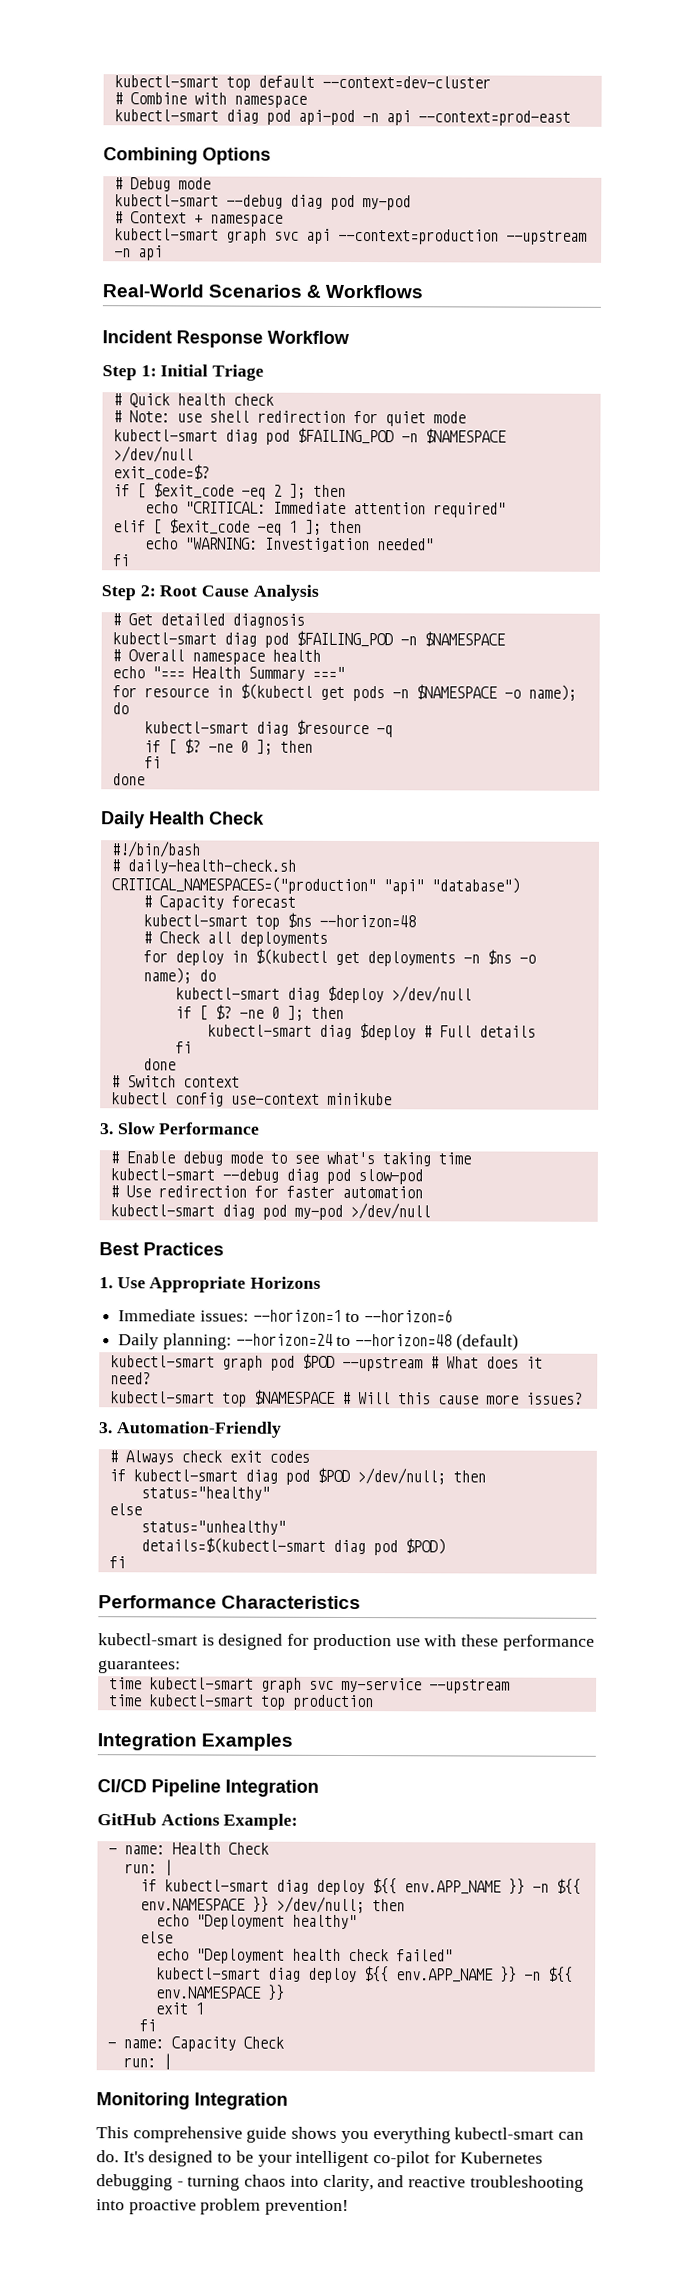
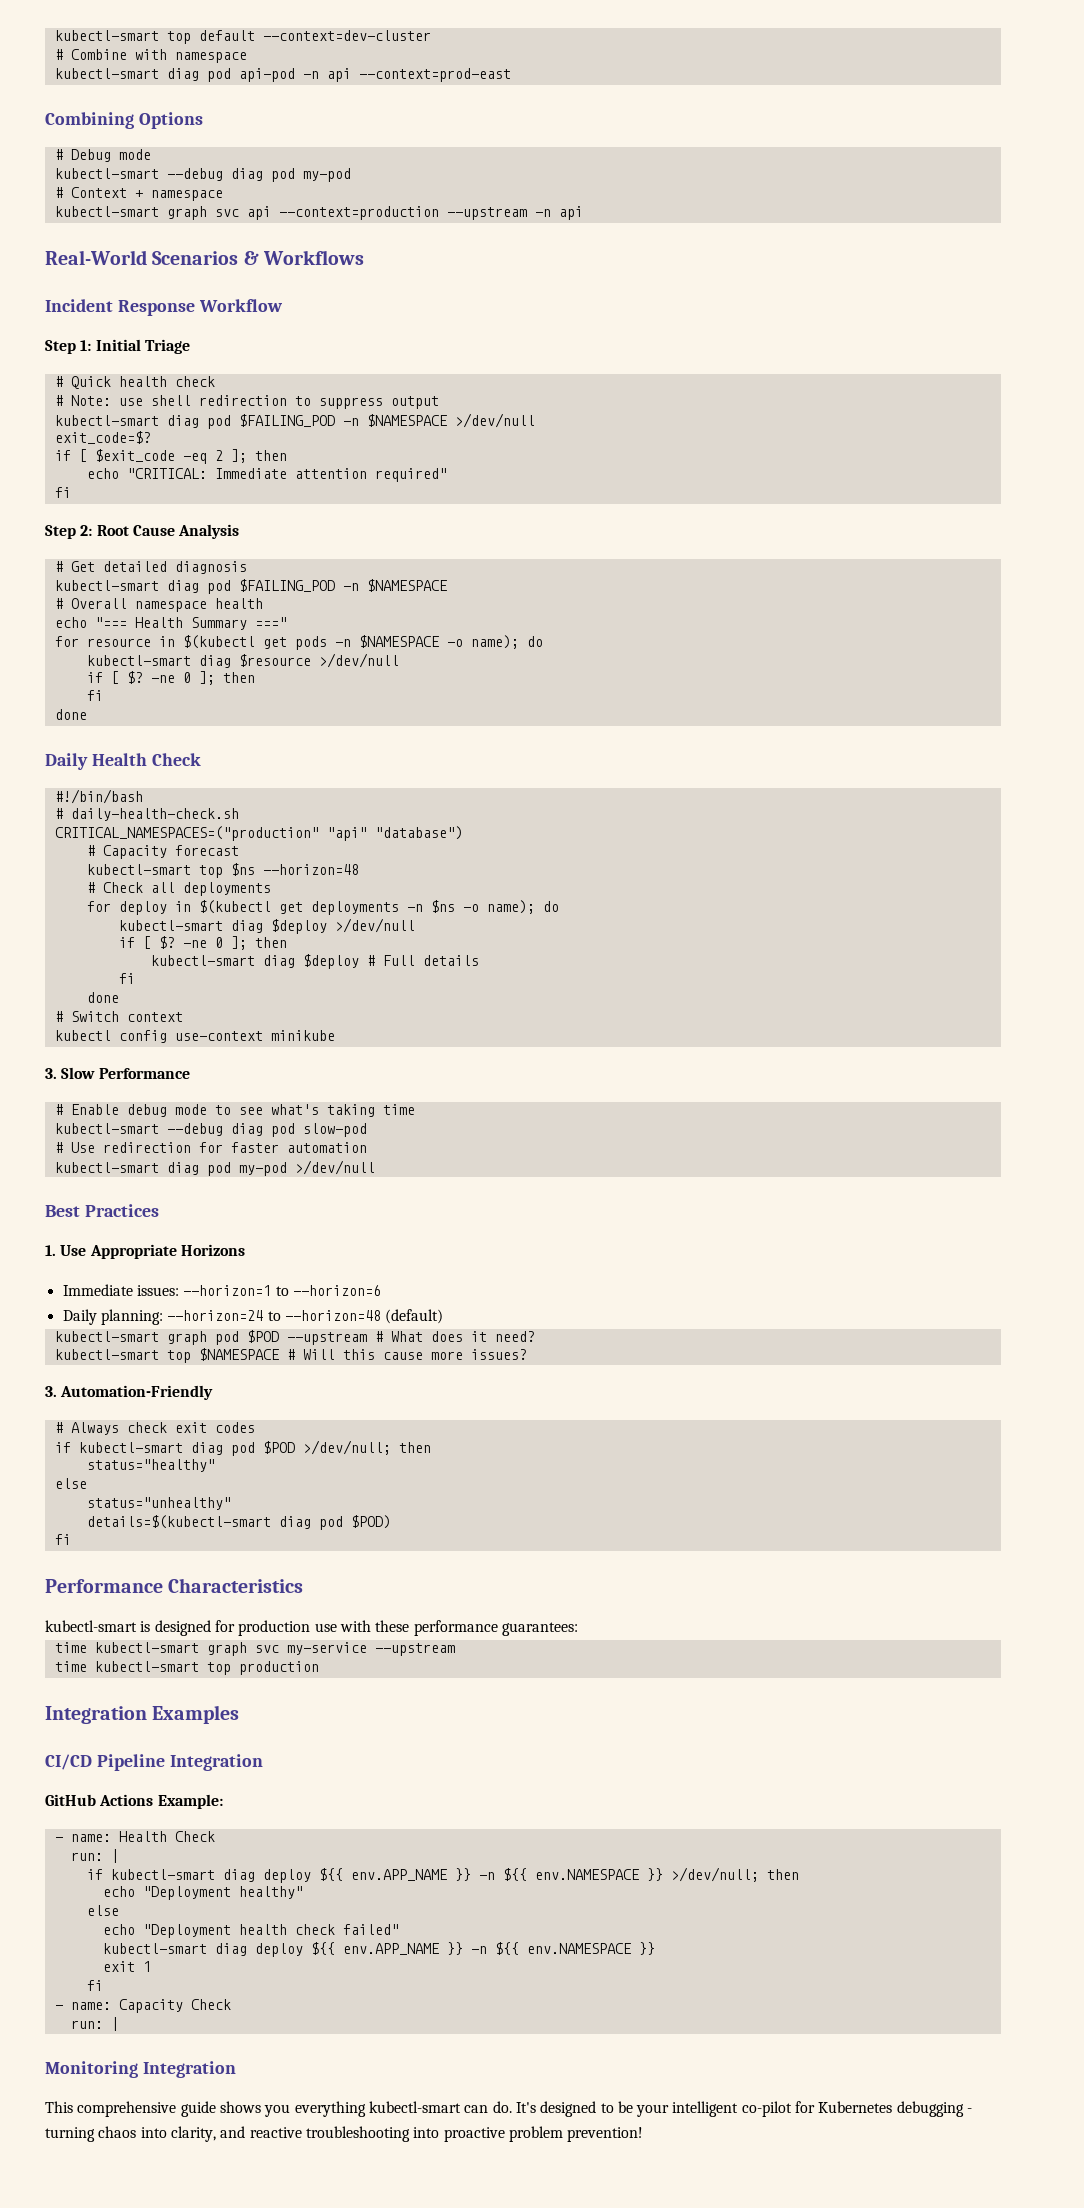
[352,411,466,427] for quiet mode -> [294,396,439,409] to suppress output
[112,518,362,536] [144,537,434,553] // elif [ $exit_code -eq 1 ]; then // echo "WARNING: Investigation needed" -> (447, 475) none
[375,725,393,738] -q -> [318,653,399,668] >/dev/null

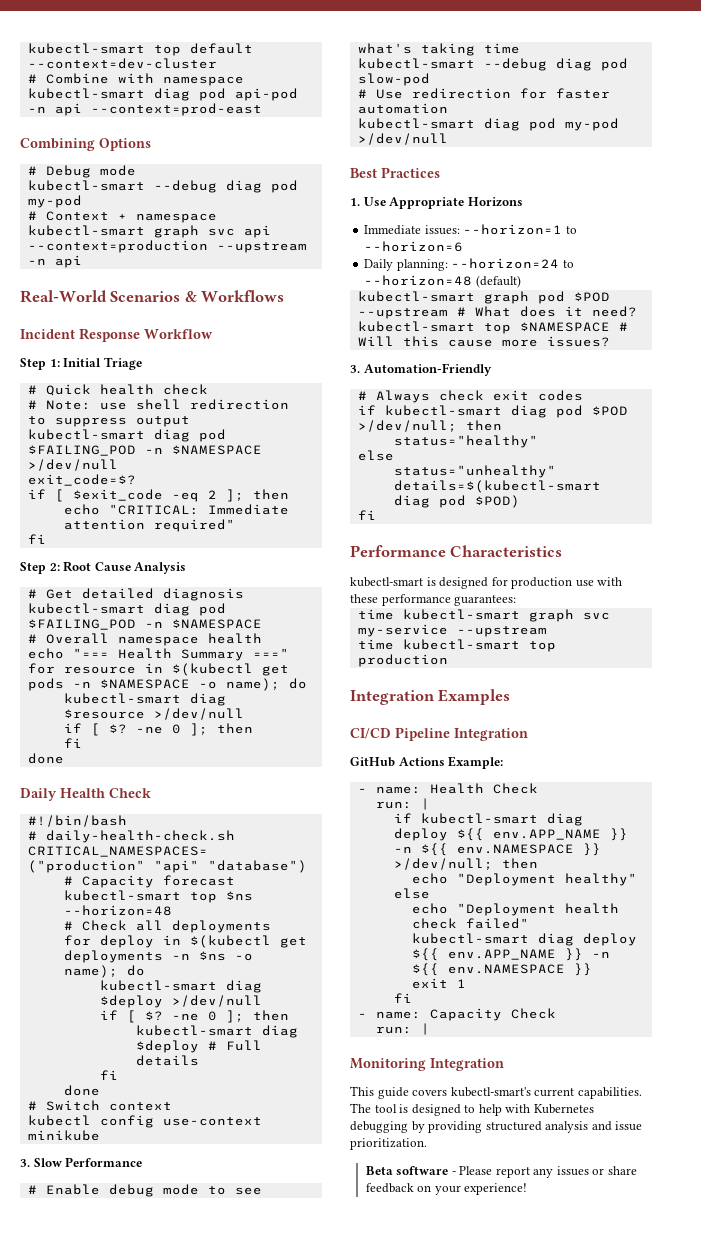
[77,2101,973,2117] [45,2126,644,2142] comprehensive guide shows you everything kubectl-smart can do. It's designed to be your intelligent co-pilot for Kubernetes debugging - turning chaos into clarity, and reactive troubleshooting into proactive problem prevention! -> [377,1087,642,1099] [350,1103,594,1116] [350,1121,643,1133] [350,1138,427,1150] [365,1166,637,1178] [365,1183,528,1195] guide covers kubectl-smart's current capabilities. The tool is designed to help with Kubernetes debugging by providing structured analysis and issue prioritization. // Beta software - Please report any issues or share feedback on your experience!

